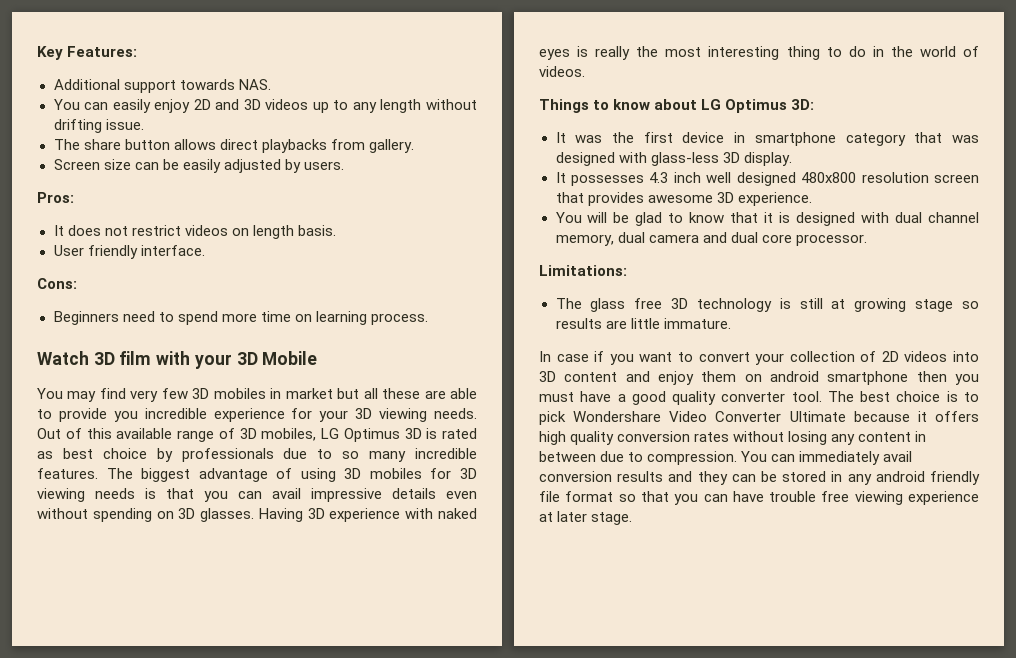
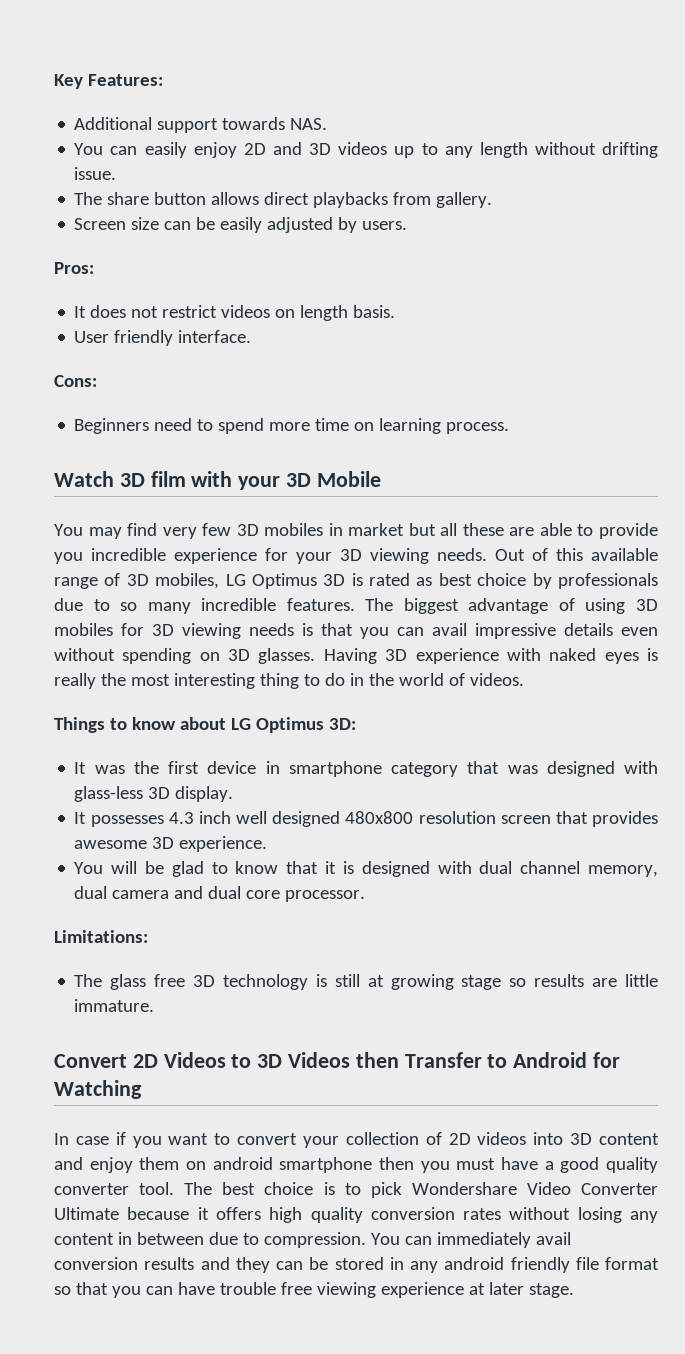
(731, 323) none -> [54,1052,621,1068] [54,1080,142,1099] // Convert 2D Videos to 3D Videos then Transfer to Android for Watching

